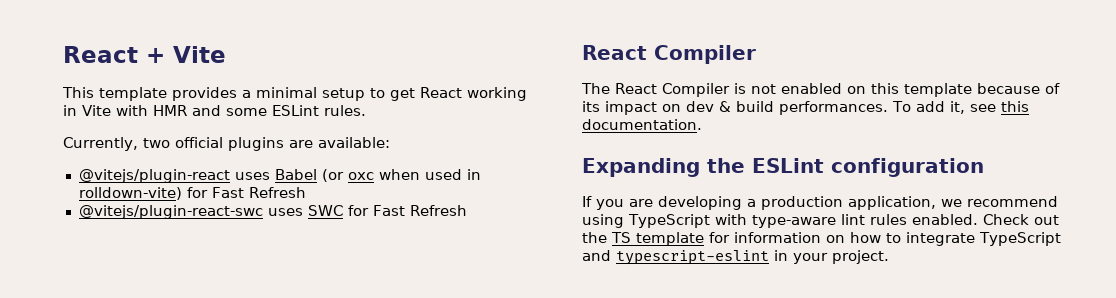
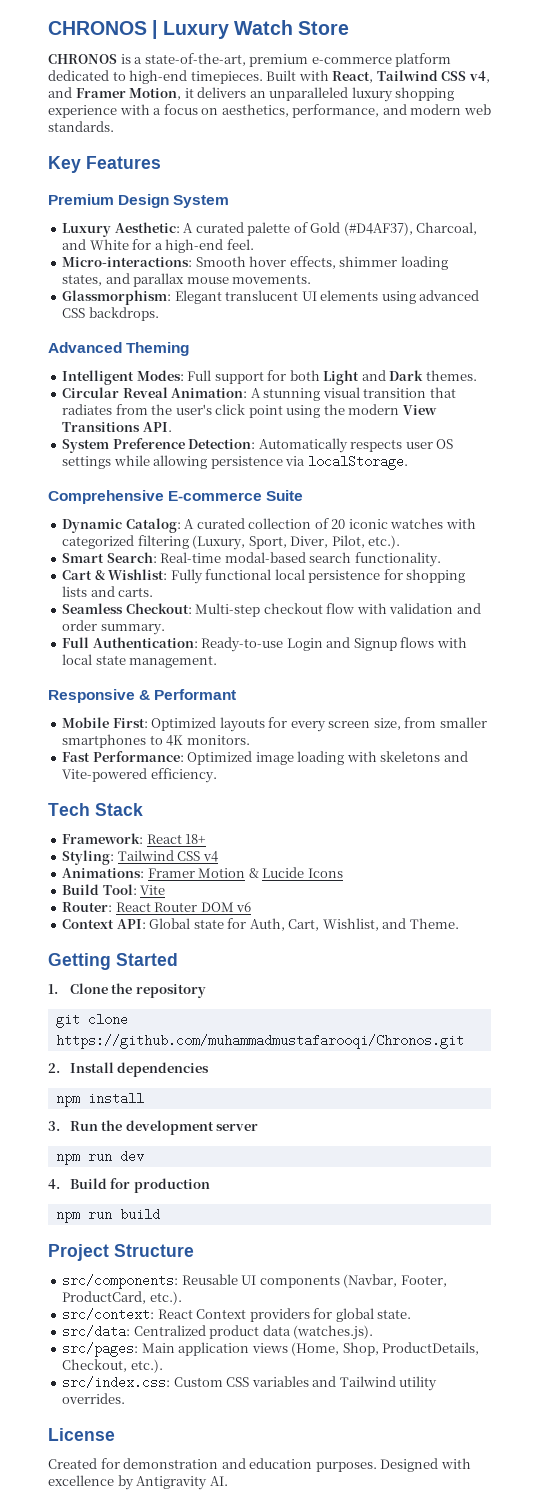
[63,46,226,63] [62,87,527,101] [63,105,366,116] [63,137,390,151] [78,169,481,183] [78,187,306,200] [78,205,467,219] [582,45,756,64] [581,83,1060,97] [582,101,1029,115] [582,119,702,130] [582,158,984,177] [582,196,1058,210] [582,214,1059,228] [582,232,1061,246] [582,250,889,265] React + Vite // This template provides a minimal setup to get React working in Vite with HMR and some ESLint rules. // Currently, two official plugins are available: // @vitejs/plugin-react uses Babel (or oxc when used in rolldown-vite) for Fast Refresh // @vitejs/plugin-react-swc uses SWC for Fast Refresh // React Compiler // The React Compiler is not enabled on this template because of its impact on dev & build performances. To add it, see this documentation. // Expanding the ESLint configuration // If you are developing a production application, we recommend using TypeScript with type-aware lint rules enabled. Check out the TS template for information on how to integrate TypeScript and typescript-eslint in your project. -> [48,20,350,39] [48,53,452,67] [48,70,490,84] [48,87,455,102] [48,104,491,118] [48,121,114,132] [48,156,161,173] [48,194,230,208] [62,222,478,237] [62,239,254,253] [62,256,448,270] [62,273,312,287] [62,290,480,305] [62,307,159,321] [48,342,190,356] [62,370,477,385] [62,387,456,401] [62,404,437,418] [62,422,172,432] [62,438,454,453] [62,455,408,470] [48,490,304,504] [62,518,476,533] [62,535,401,550] [62,552,441,567] [62,569,466,584] [62,586,154,597] [62,603,481,617] [62,620,165,635] [62,637,467,652] [62,654,218,668] [48,689,237,703] [62,717,487,732] [62,734,250,748] [62,751,468,765] [62,768,217,783] [48,803,143,816] [62,833,207,844] [62,850,218,865] [62,867,343,878] [62,884,166,895] [62,902,252,912] [62,918,459,931] [48,953,178,970] [48,983,206,998] [55,1013,128,1028] [55,1034,464,1049] [48,1062,210,1077] [55,1092,144,1107] [48,1120,259,1135] [55,1150,144,1165] [48,1178,210,1193] [55,1208,160,1223] [48,1244,194,1261] [62,1274,447,1289] [62,1291,182,1305] [62,1308,412,1322] [62,1325,374,1340] [62,1342,480,1357] [62,1359,163,1373] [62,1376,438,1391] [62,1393,126,1404] [48,1428,115,1441] [48,1458,471,1472] [48,1475,228,1490] CHRONOS | Luxury Watch Store // CHRONOS is a state-of-the-art, premium e-commerce platform dedicated to high-end timepieces. Built with React, Tailwind CSS v4, and Framer Motion, it delivers an unparalleled luxury shopping experience with a focus on aesthetics, performance, and modern web standards. // Key Features // Premium Design System // Luxury Aesthetic: A curated palette of Gold (#D4AF37), Charcoal, and White for a high-end feel. // Micro-interactions: Smooth hover effects, shimmer loading states, and parallax mouse movements. // Glassmorphism: Elegant translucent UI elements using advanced CSS backdrops. // Advanced Theming // Intelligent Modes: Full support for both Light and Dark themes. // Circular Reveal Animation: A stunning visual transition that radiates from the user's click point using the modern View Transitions API. // System Preference Detection: Automatically respects user OS settings while allowing persistence via localStorage. // Comprehensive E-commerce Suite // Dynamic Catalog: A curated collection of 20 iconic watches with categorized filtering (Luxury, Sport, Diver, Pilot, etc.). // Smart Search: Real-time modal-based search functionality. // Cart & Wishlist: Fully functional local persistence for shopping lists and carts. // Seamless Checkout: Multi-step checkout flow with validation and order summary. // Full Authentication: Ready-to-use Login and Signup flows with local state management. // Responsive & Performant // Mobile First: Optimized layouts for every screen size, from smaller smartphones to 4K monitors. // Fast Performance: Optimized image loading with skeletons and Vite-powered efficiency. // Tech Stack // Framework: React 18+ // Styling: Tailwind CSS v4 // Animations: Framer Motion & Lucide Icons // Build Tool: Vite // Router: React Router DOM v6 // Context API: Global state for Auth, Cart, Wishlist, and Theme. // Getting Started // 1. Clone the repository // git clone https://github.com/muhammadmustafarooqi/Chronos.git // 2. Install dependencies // npm install // 3. Run the development server // npm run dev // 4. Build for production // npm run build // Project Structure // src/components: Reusable UI components (Navbar, Footer, ProductCard, etc.). // src/context: React Context providers for global state. // src/data: Centralized product data (watches.js). // src/pages: Main application views (Home, Shop, ProductDetails, Checkout, etc.). // src/index.css: Custom CSS variables and Tailwind utility overrides. // License // Created for demonstration and education purposes. Designed with excellence by Antigravity AI.

